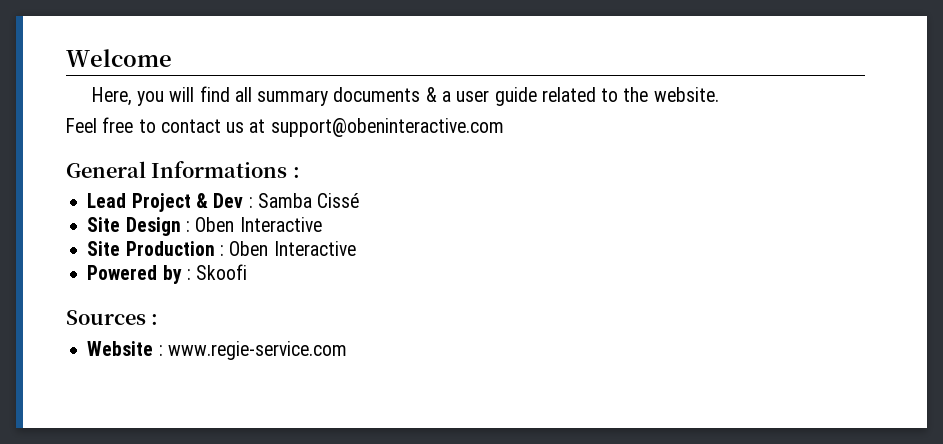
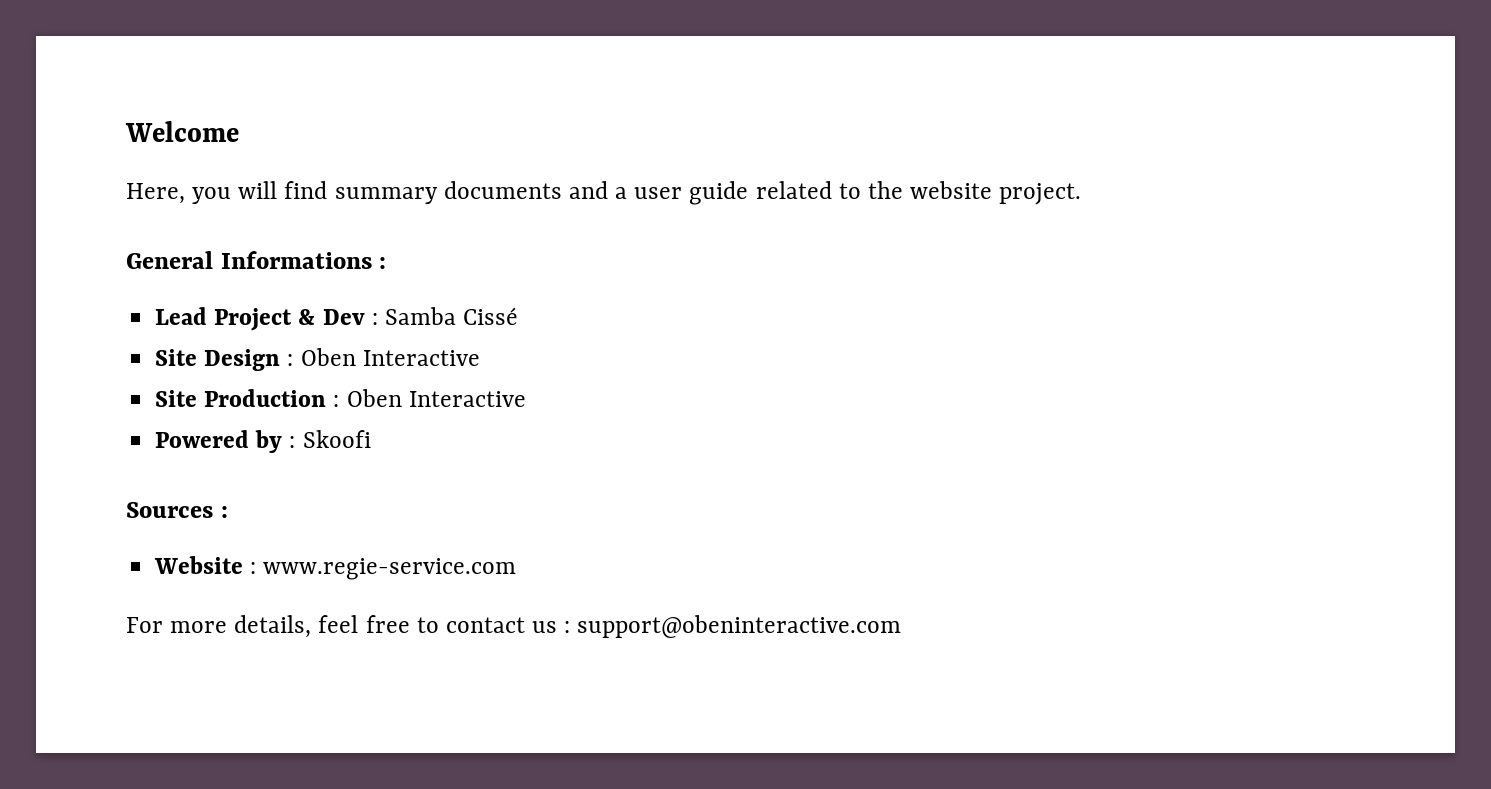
[234,87,252,102] all -> (328, 190) none
[425,87,437,102] & -> [568,181,608,199] and
[653,87,719,102] [66,117,504,137] website. // Feel free to contact us at support@obeninteractive.com -> [910,181,1082,205] website project.
(347, 350) none -> [126,615,902,638] // For more details, feel free to contact us : support@obeninteractive.com

